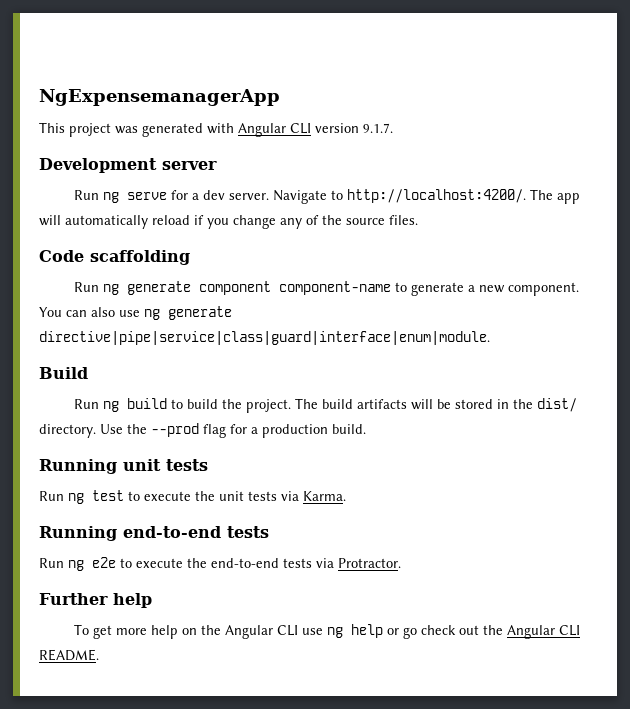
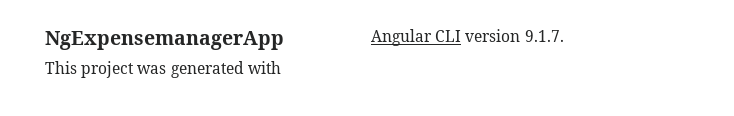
[39,158,217,173] [73,189,580,204] [39,215,418,229] [39,250,190,265] [73,281,579,296] [39,306,232,320] [39,331,490,345] [39,367,88,379] [73,398,577,413] [39,423,366,438] [39,459,208,474] [39,490,346,504] [39,526,269,541] [39,557,401,571] [39,593,152,608] [73,624,580,639] [39,649,99,661] // Development server // Run ng serve for a dev server. Navigate to http://localhost:4200/. The app will automatically reload if you change any of the source files. // Code scaffolding // Run ng generate component component-name to generate a new component. You can also use ng generate directive|pipe|service|class|guard|interface|enum|module. // Build // Run ng build to build the project. The build artifacts will be stored in the dist/ directory. Use the --prod flag for a production build. // Running unit tests // Run ng test to execute the unit tests via Karma. // Running end-to-end tests // Run ng e2e to execute the end-to-end tests via Protractor. // Further help // To get more help on the Angular CLI use ng help or go check out the Angular CLI README. -> (564, 36) none

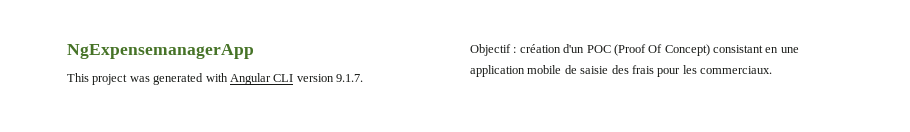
(564, 36) none -> [470,44,799,56] [470,65,772,77] // Objectif : création d'un POC (Proof Of Concept) consistant en une application mobile de saisie des frais pour les commerciaux.

